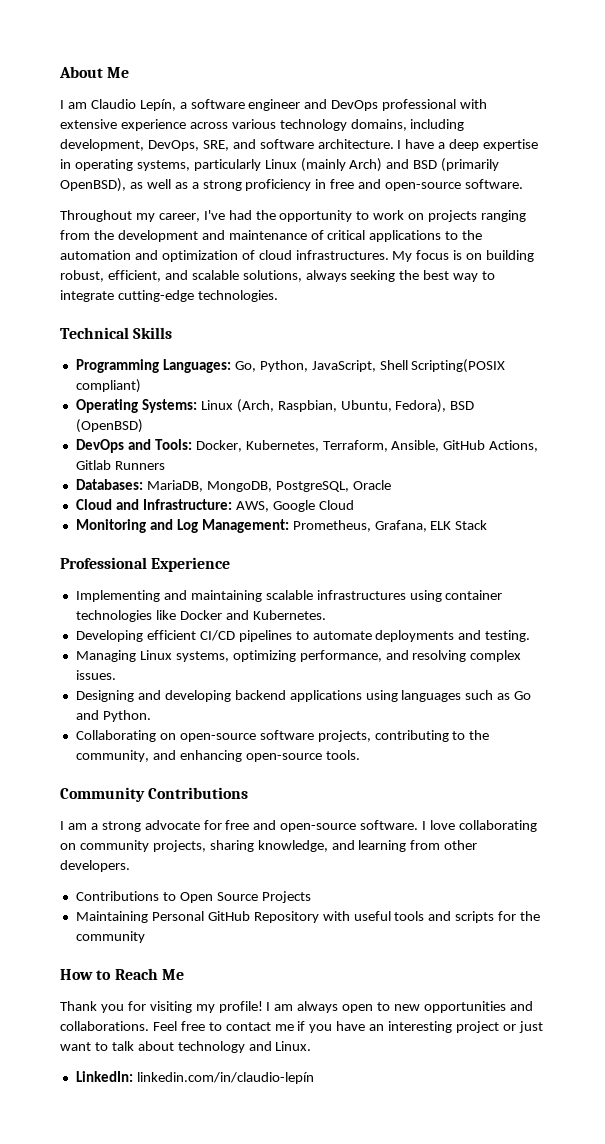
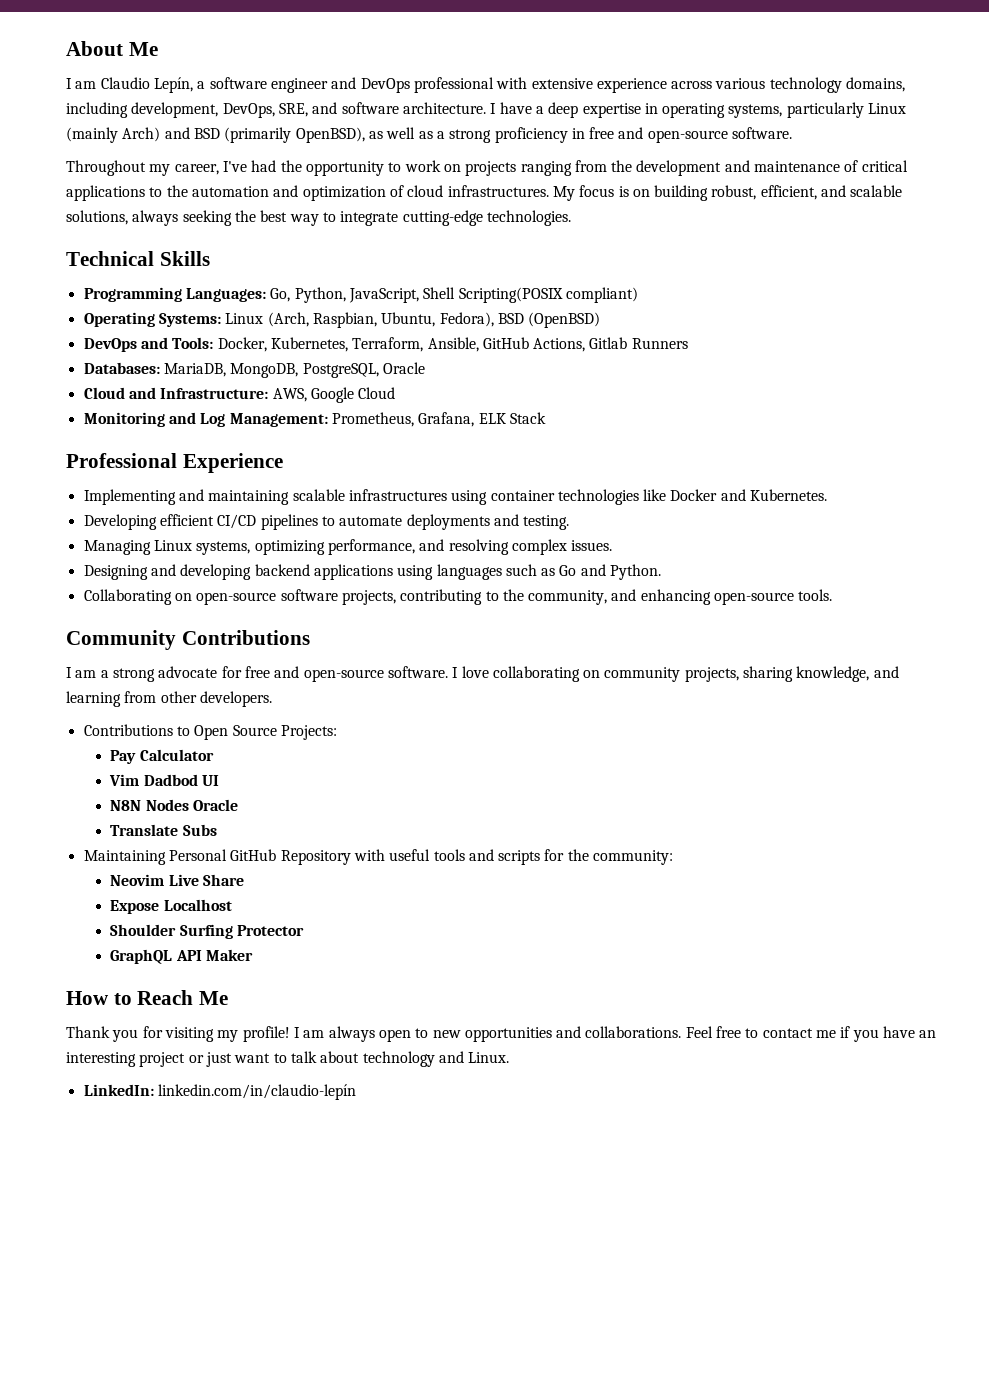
[261,891,311,903] Projects -> [280,725,337,740] [110,749,214,764] [109,774,219,786] [110,799,238,811] [110,824,217,836] Projects: // Pay Calculator // Vim Dadbod UI // N8N Nodes Oracle // Translate Subs
[75,931,145,943] community -> [593,850,674,865] [110,874,244,886] [110,899,232,914] [110,924,304,939] [110,949,253,964] community: // Neovim Live Share // Expose Localhost // Shoulder Surfing Protector // GraphQL API Maker

